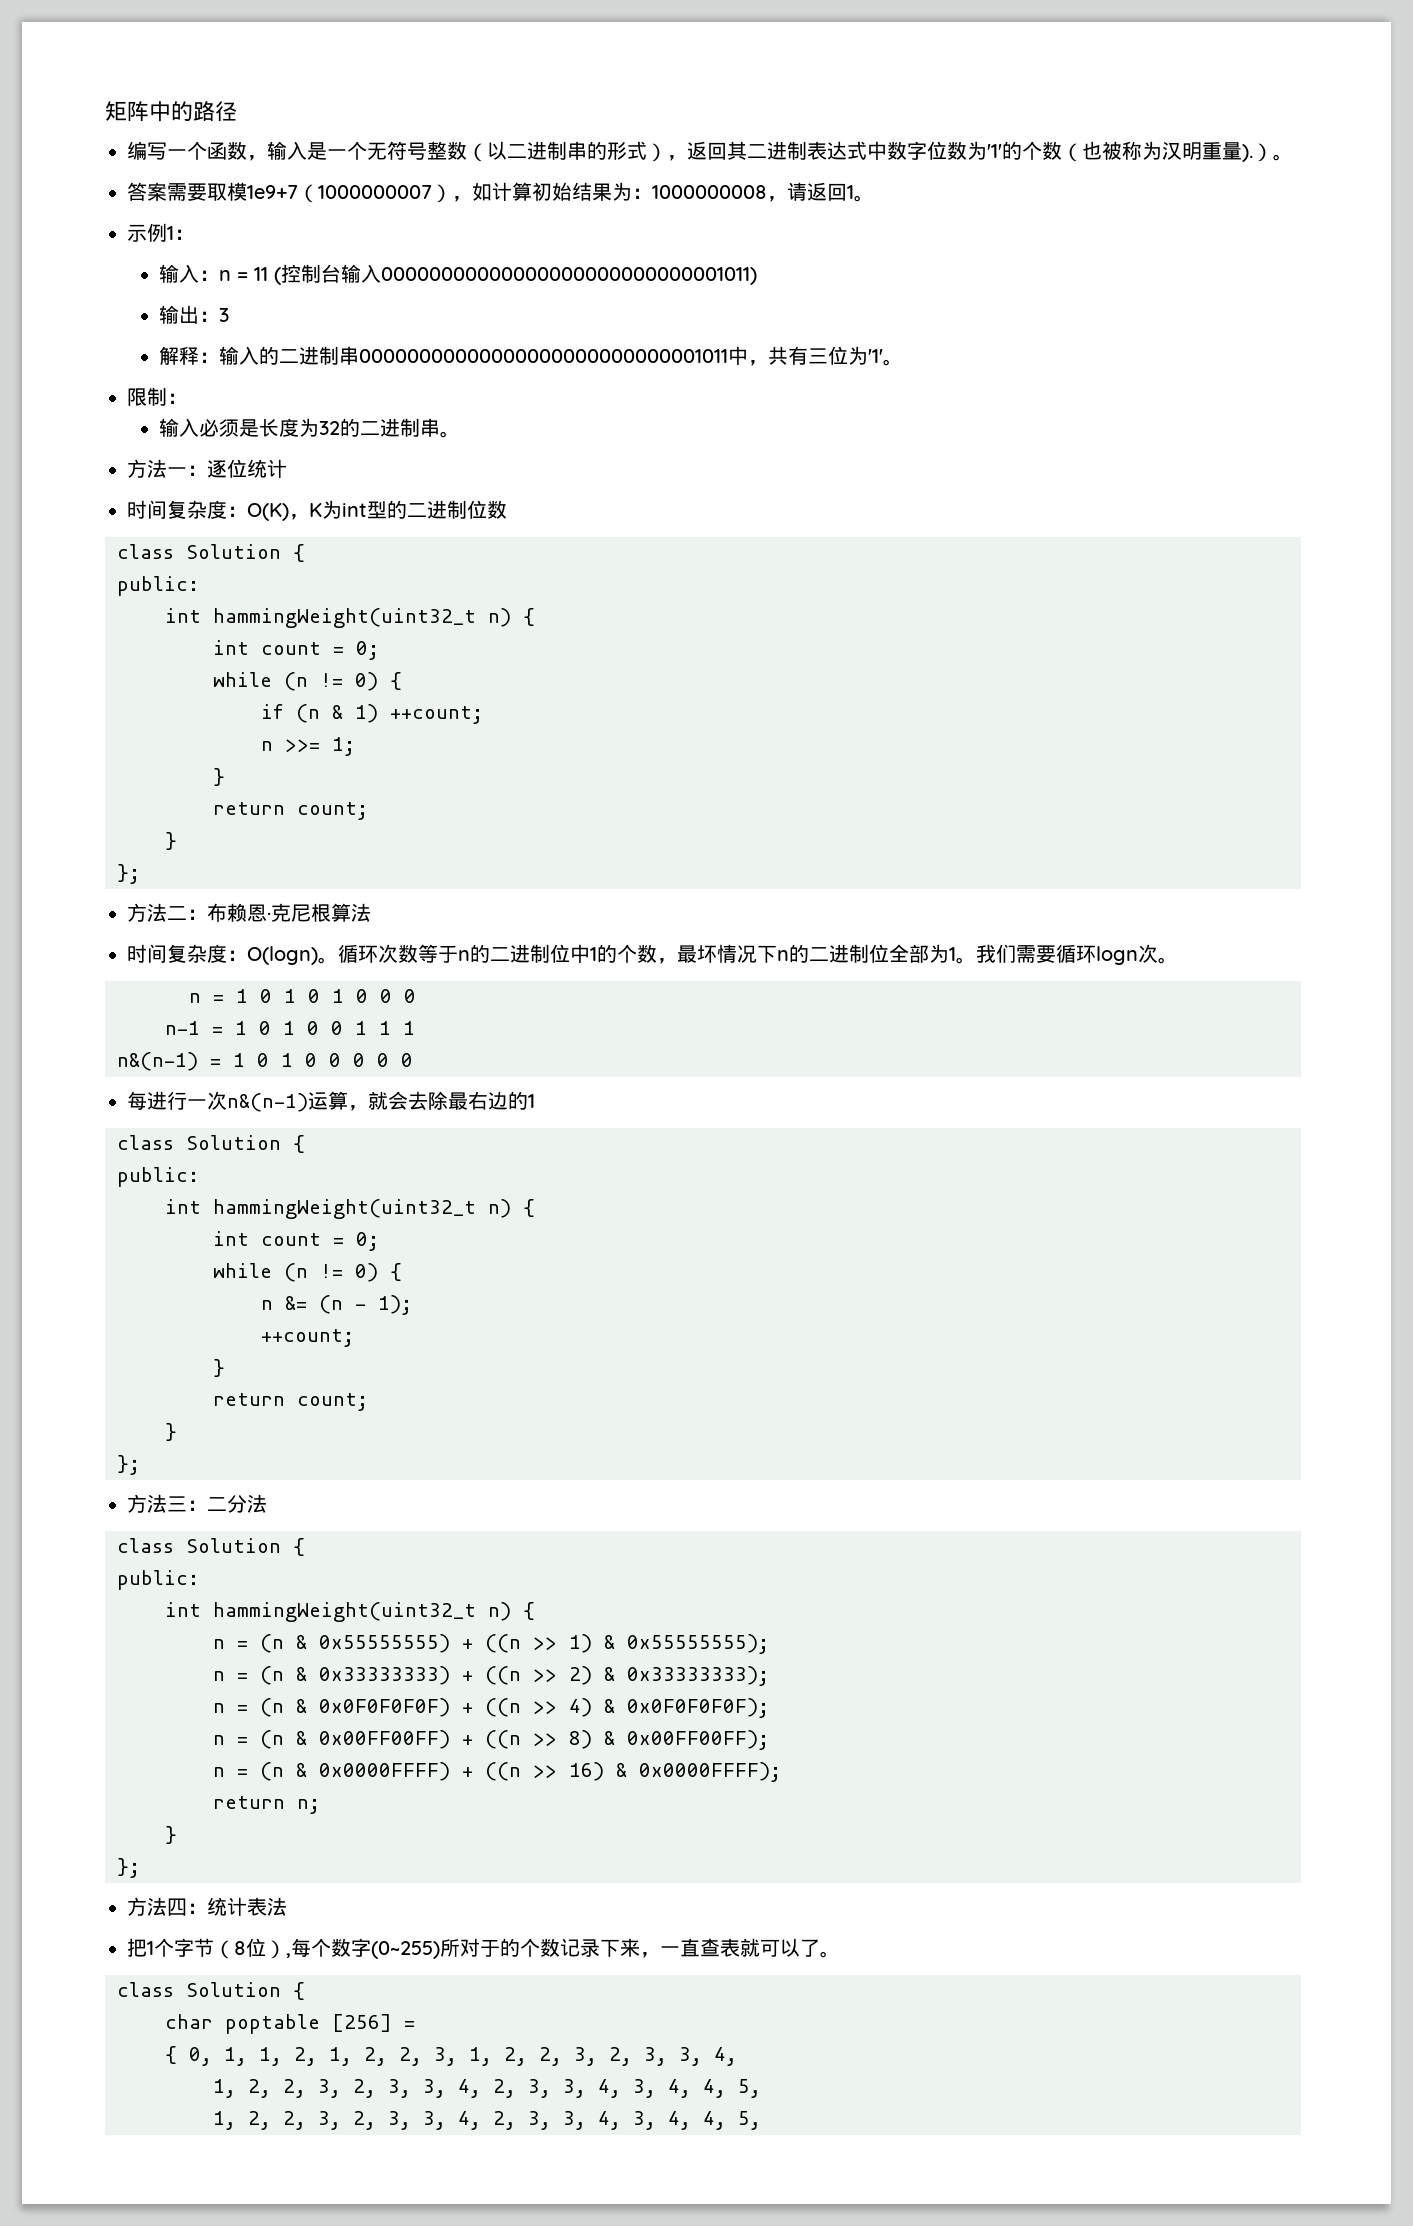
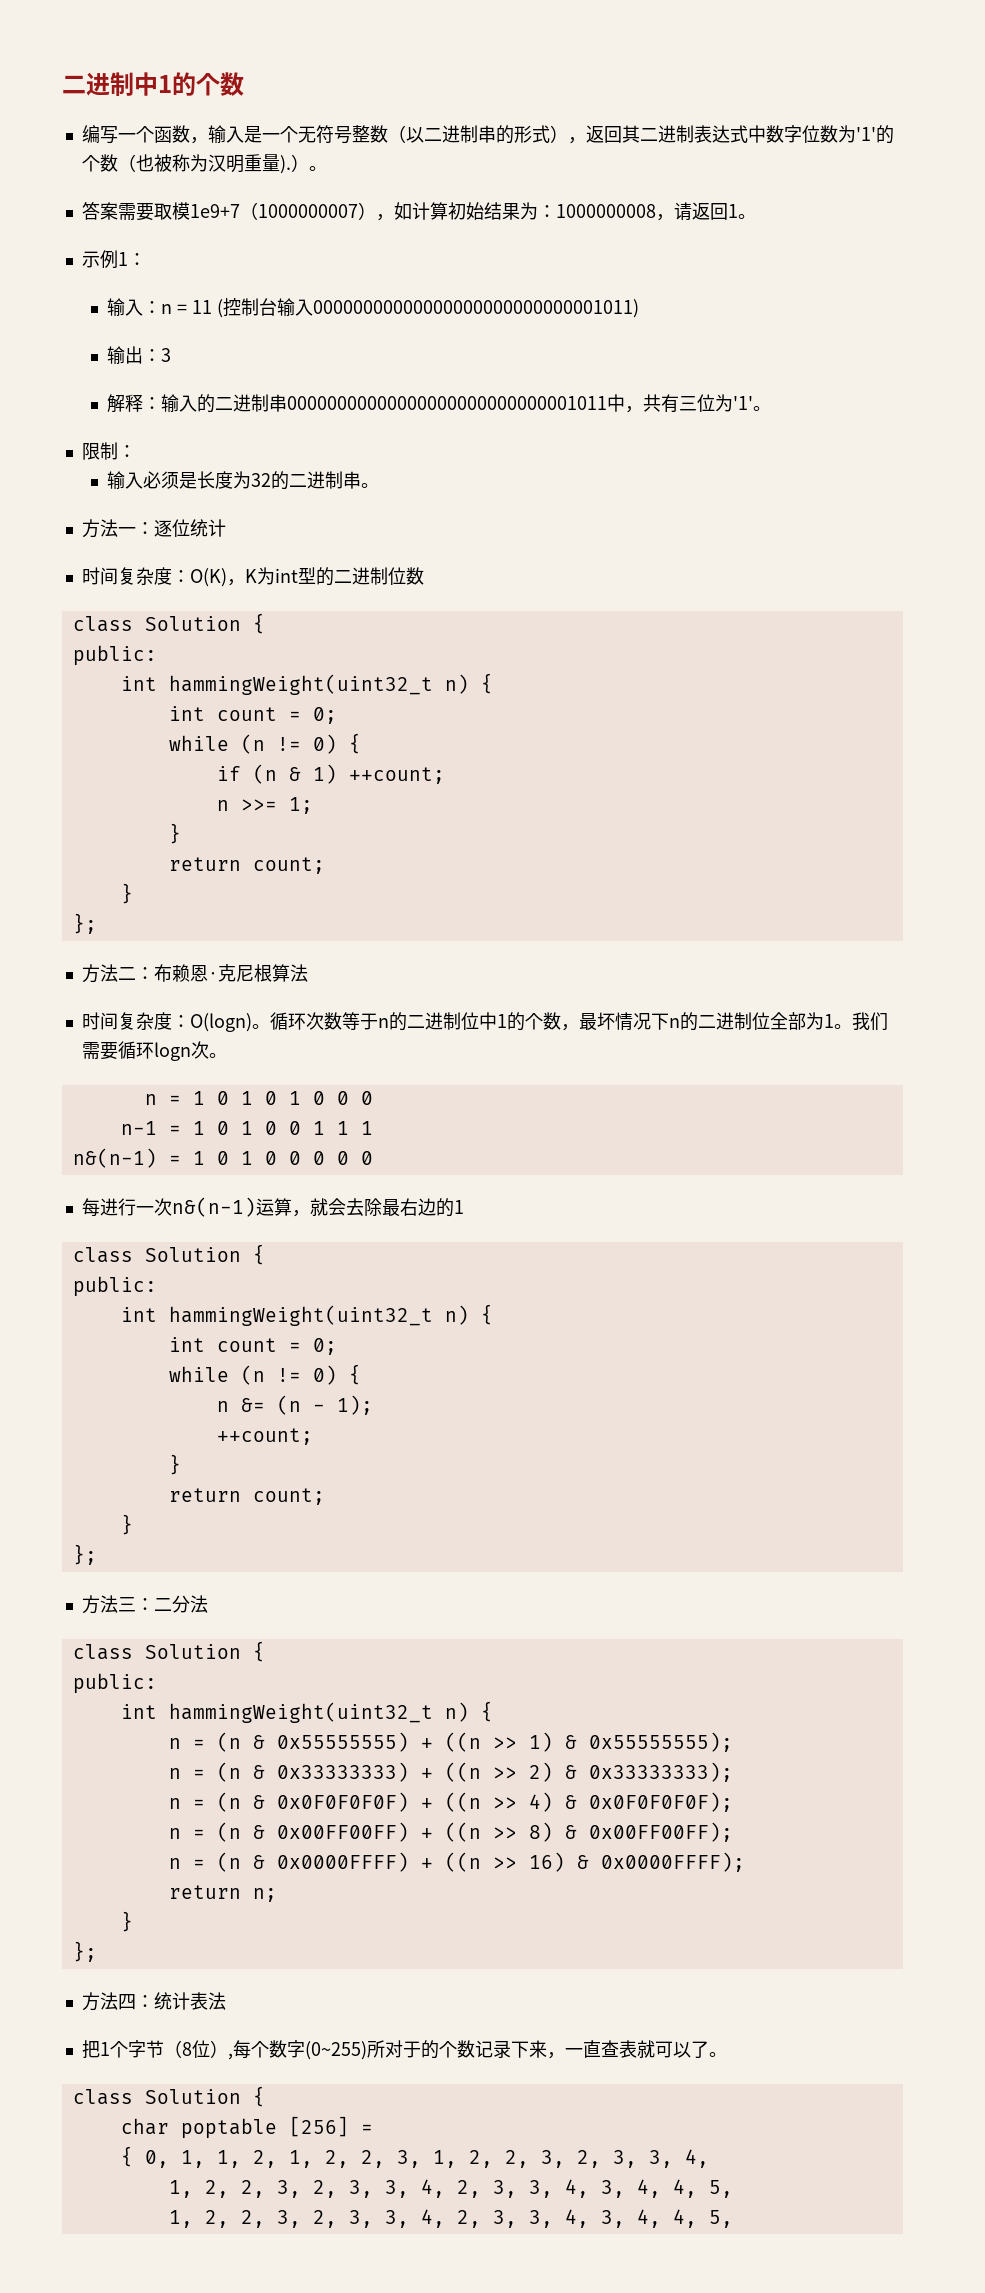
[105,101,237,122] 矩阵中的路径 -> [62,72,244,96] 二进制中1的个数

